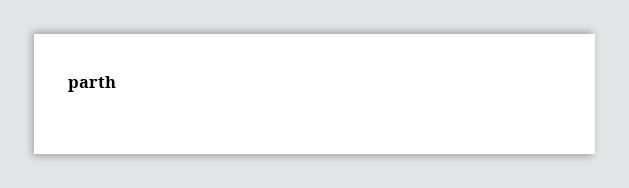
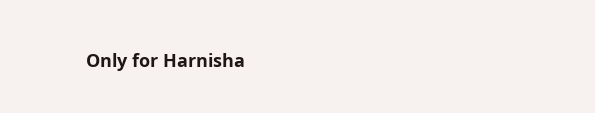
[68,76,116,92] parth -> [86,53,245,71] Only for Harnisha

